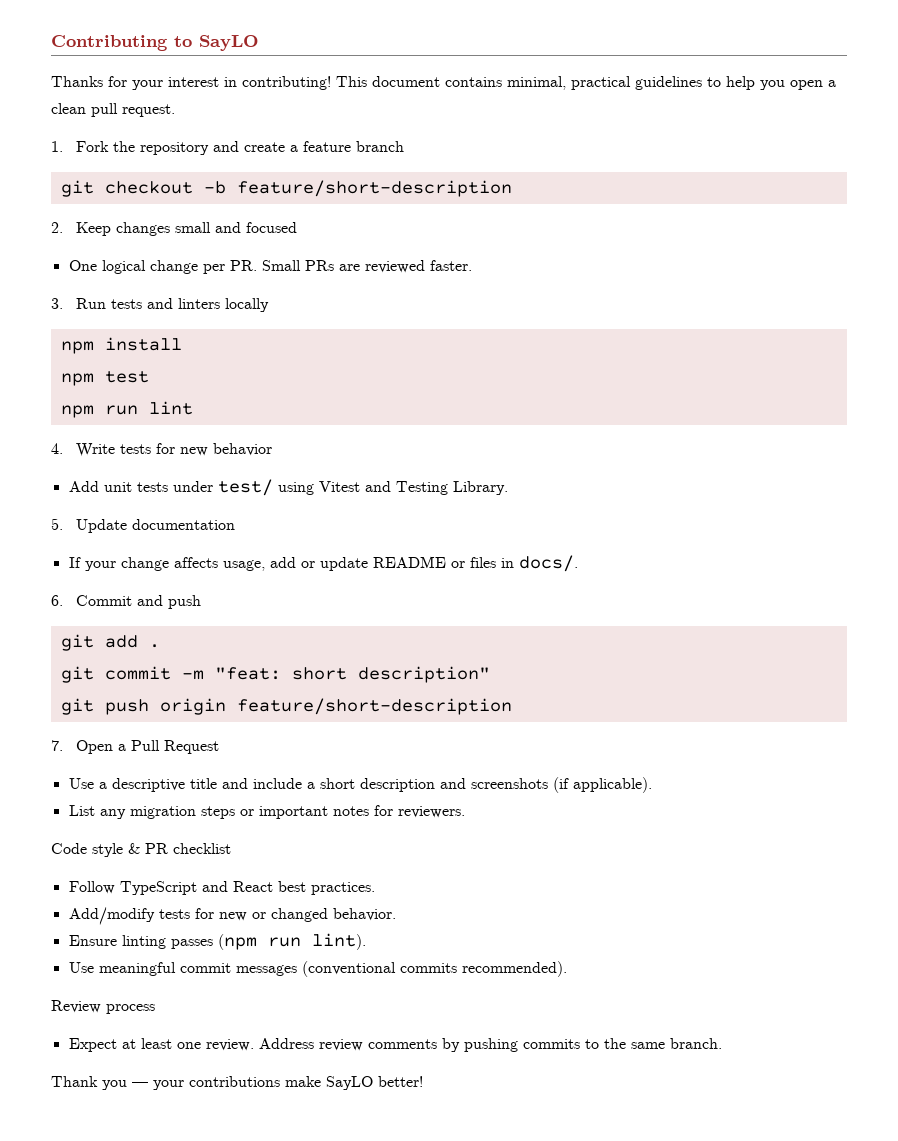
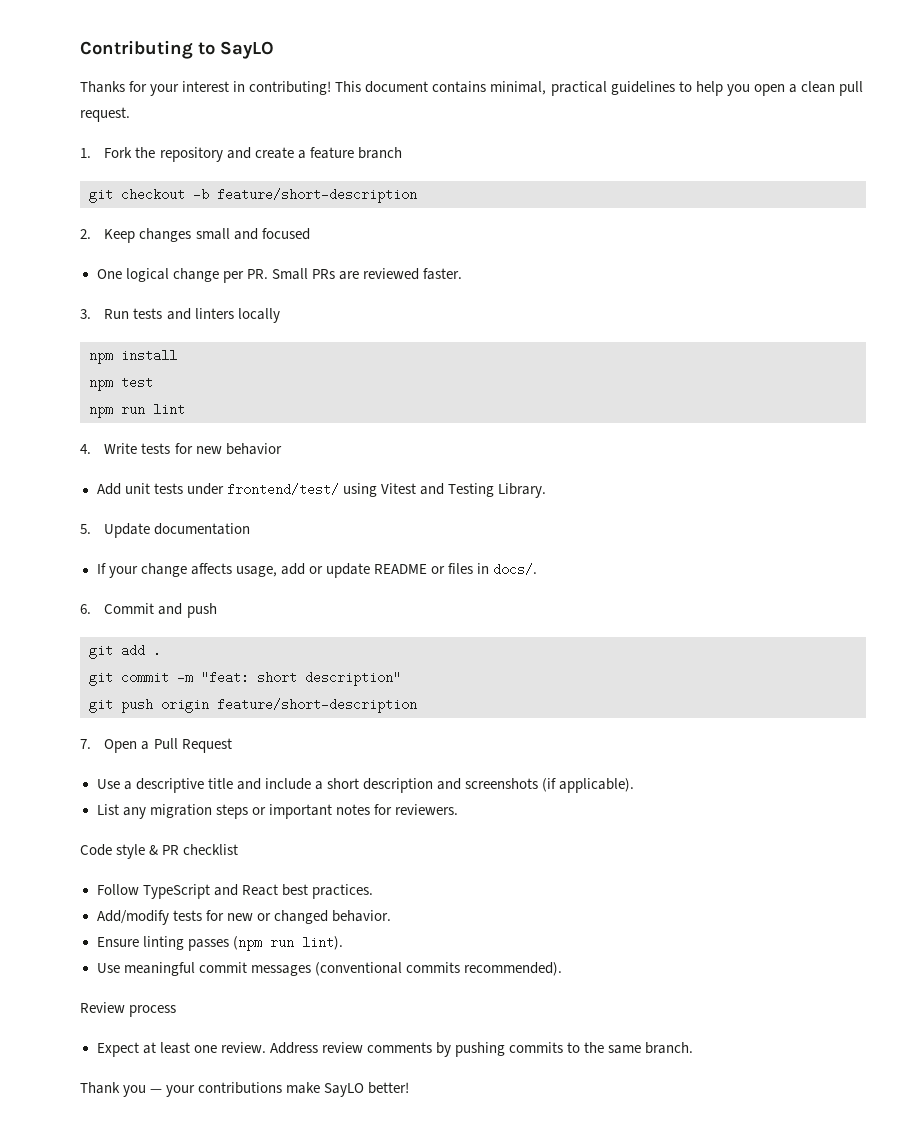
[217,479,273,496] test/ -> [226,483,339,496] frontend/test/

